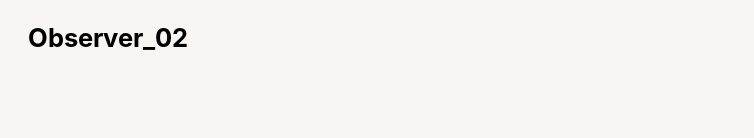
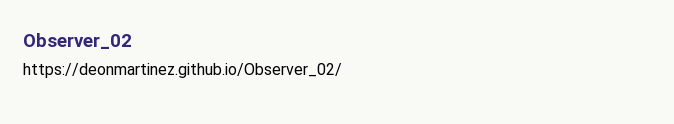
(188, 39) none -> [23,63,342,78] // https://deonmartinez.github.io/Observer_02/

